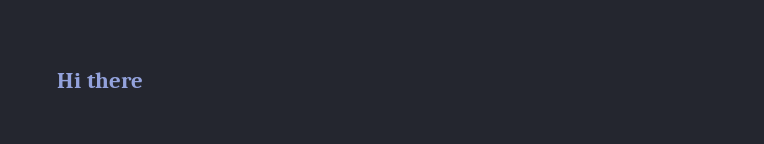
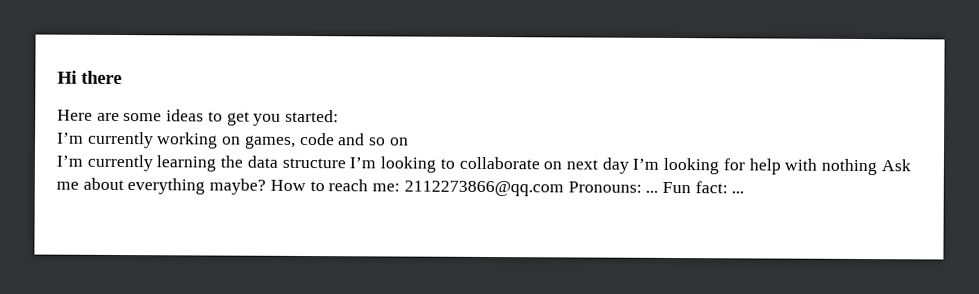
(144, 80) none -> [57,109,340,126] [57,131,409,149] [56,154,911,176] [56,177,745,197] // Here are some ideas to get you started: // I’m currently working on games, code and so on // I’m currently learning the data structure I’m looking to collaborate on next day I’m looking for help with nothing Ask me about everything maybe? How to reach me: 2112273866@qq.com Pronouns: ... Fun fact: ...

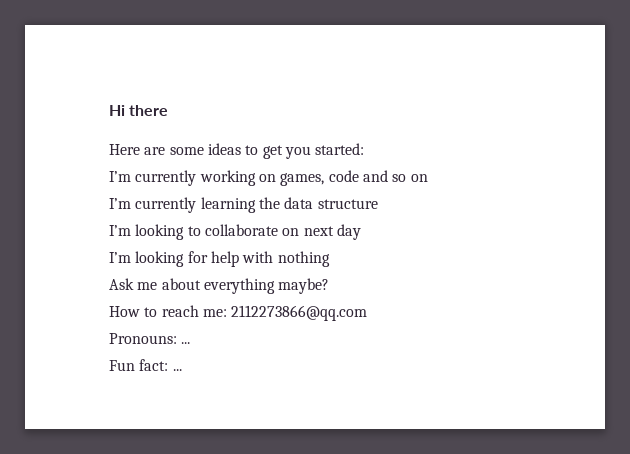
(346, 163) none -> (378, 204) //
(629, 165) none -> (361, 232) //
(878, 167) none -> (330, 259) //
(267, 186) none -> (330, 286) //
(564, 188) none -> (368, 313) //
(659, 191) none -> (191, 343) //

